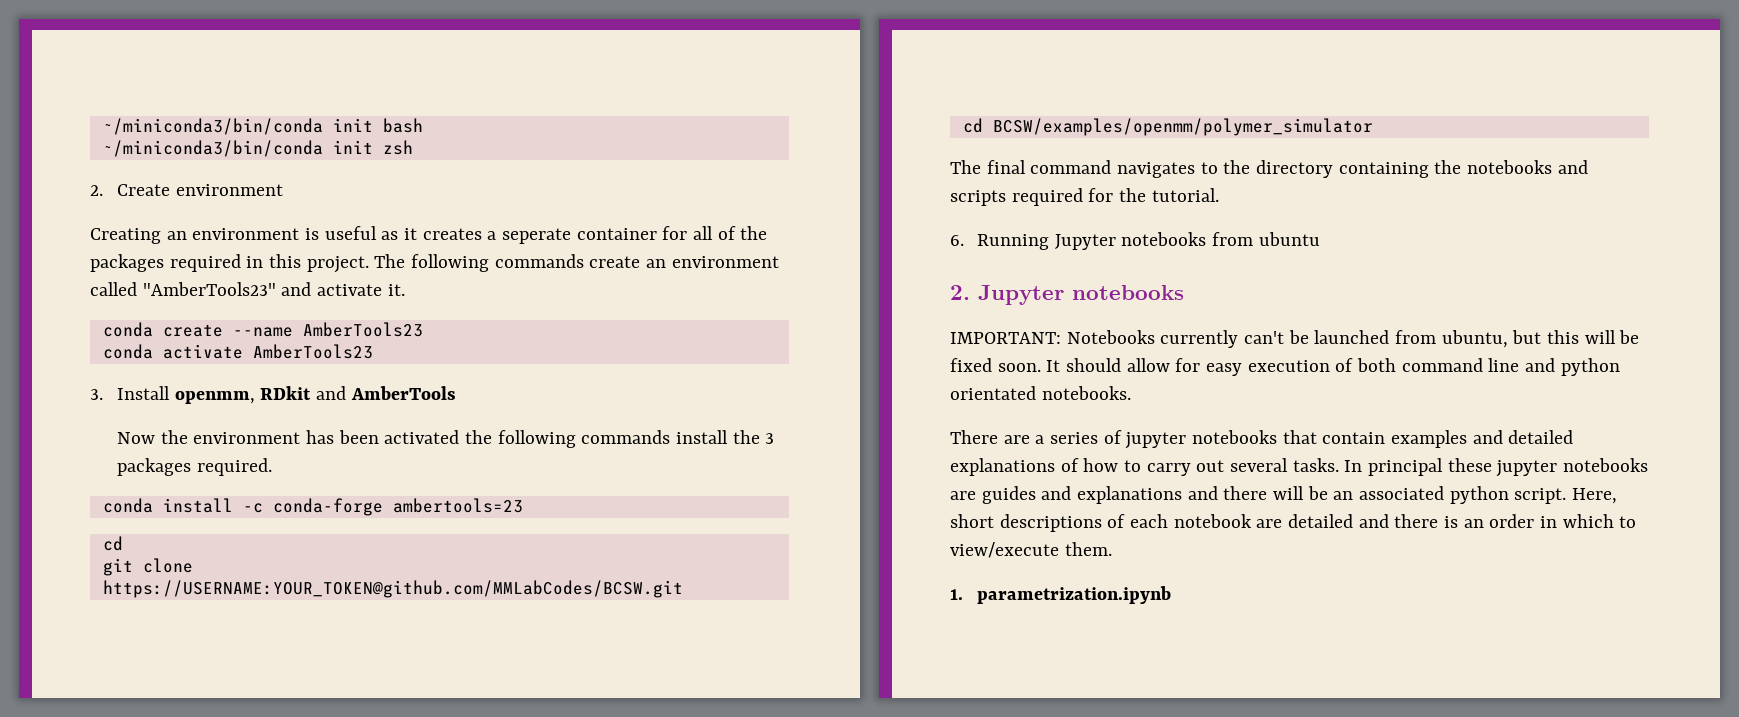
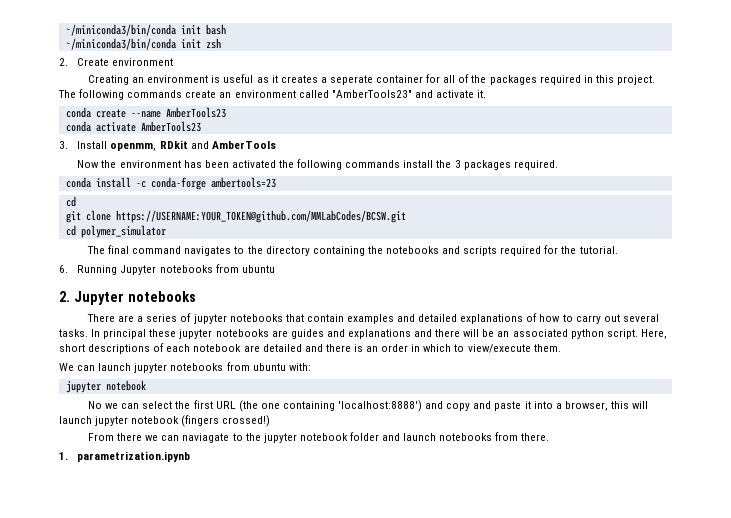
[992,118,1373,136] BCSW/examples/openmm/polymer_simulator -> [80,225,166,238] polymer_simulator
[950,330,1640,348] [950,358,1620,376] [950,386,1131,400] // IMPORTANT: Notebooks currently can't be launched from ubuntu, but this will be fixed soon. It should allow for easy execution of both command line and python orientated notebooks. -> (196, 296) none
(1112, 549) none -> [59,362,311,373] [65,380,146,393] [87,400,649,412] [59,415,271,427] [87,432,550,443] // We can launch jupyter notebooks from ubuntu with: // jupyter notebook // No we can select the first URL (the one containing 'localhost:8888') and copy and paste it into a browser, this will launch jupyter notebook (fingers crossed!) // From there we can naviagate to the jupyter notebook folder and launch notebooks from there.

